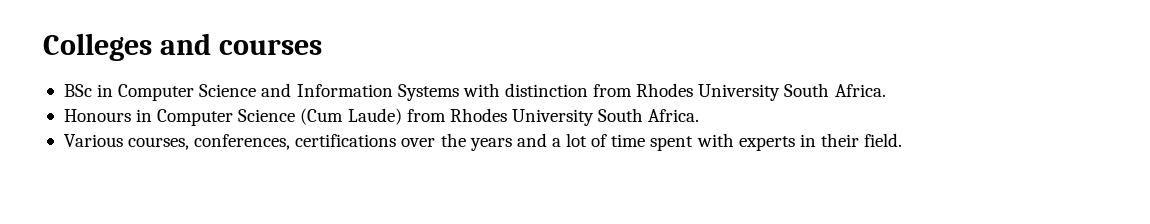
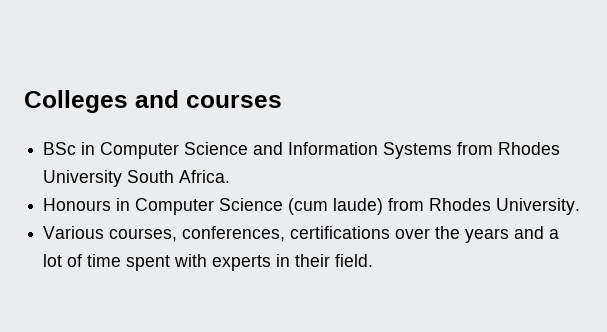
[462,83,588,97] with distinction -> (453, 150) none
[300,108,700,126] (Cum Laude) from Rhodes University South Africa. -> [288,198,581,215] (cum laude) from Rhodes University.

